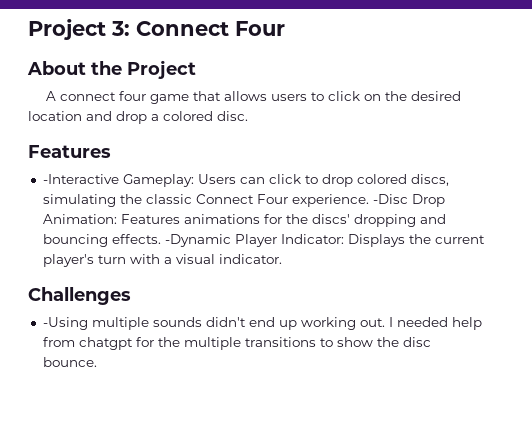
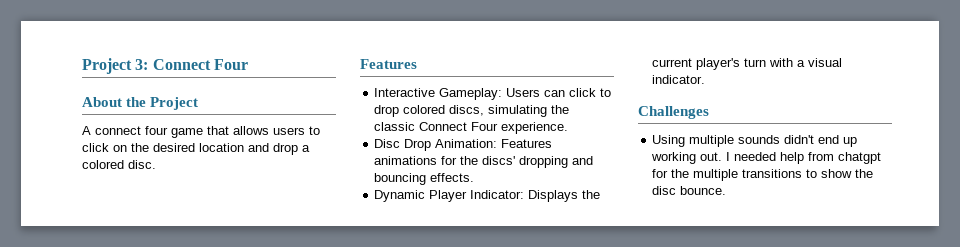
[42,174,119,184] -Interactive -> [374,88,436,97] Interactive
[372,194,408,204] -Disc -> [374,139,401,148] // Disc
[164,234,231,247] -Dynamic -> [374,190,426,202] // Dynamic
[42,317,88,330] -Using -> [652,135,686,147] Using

